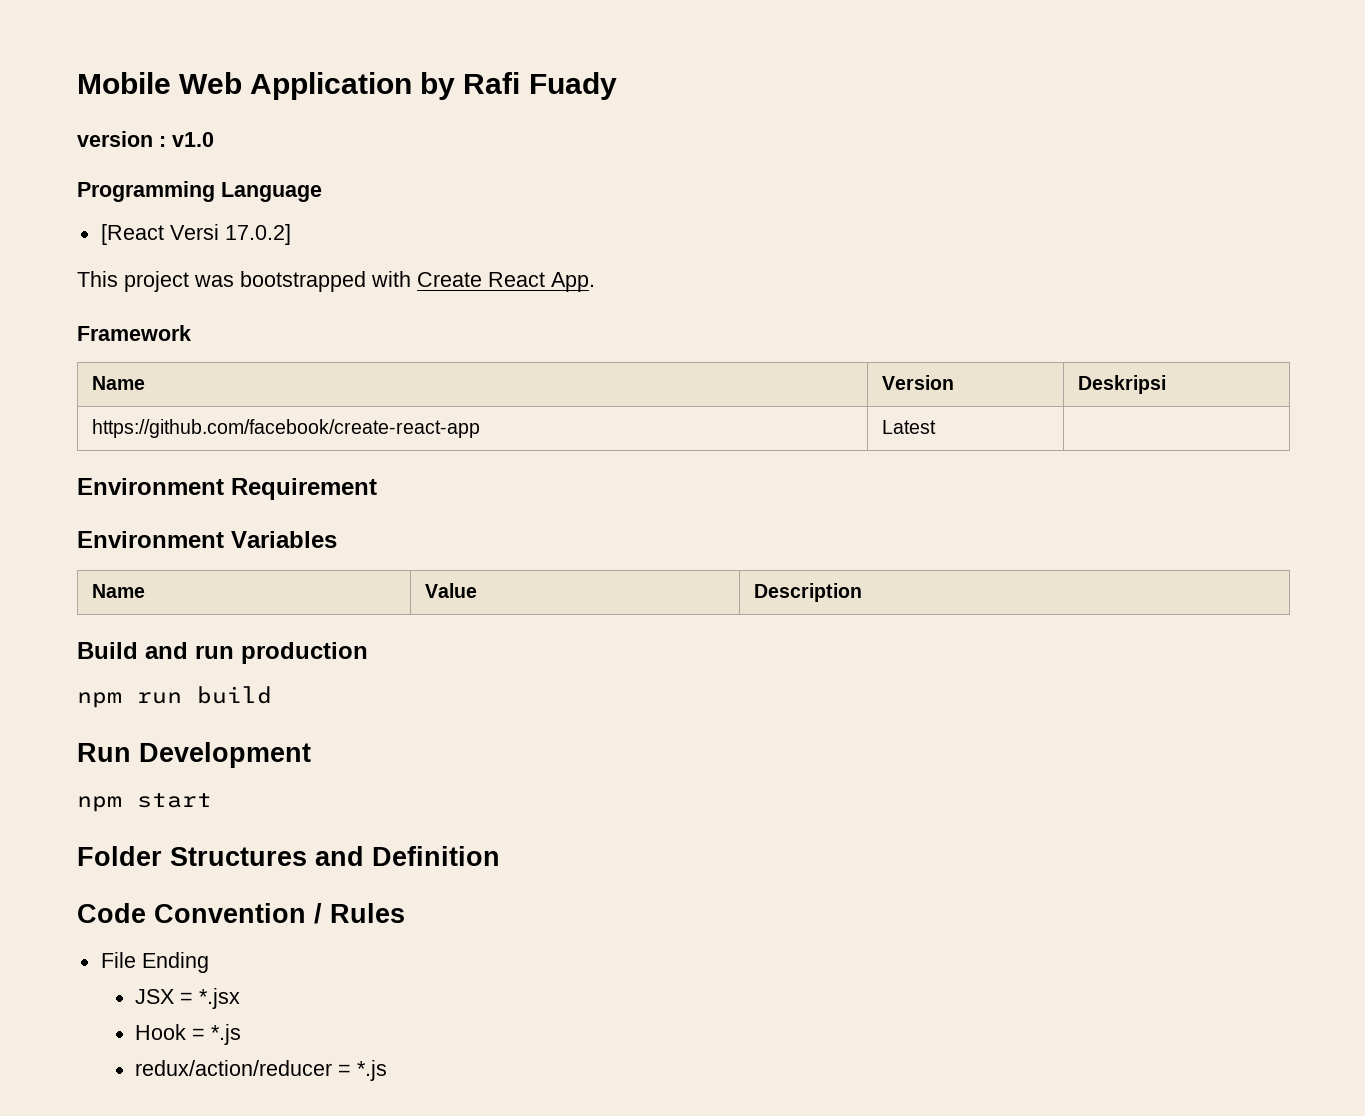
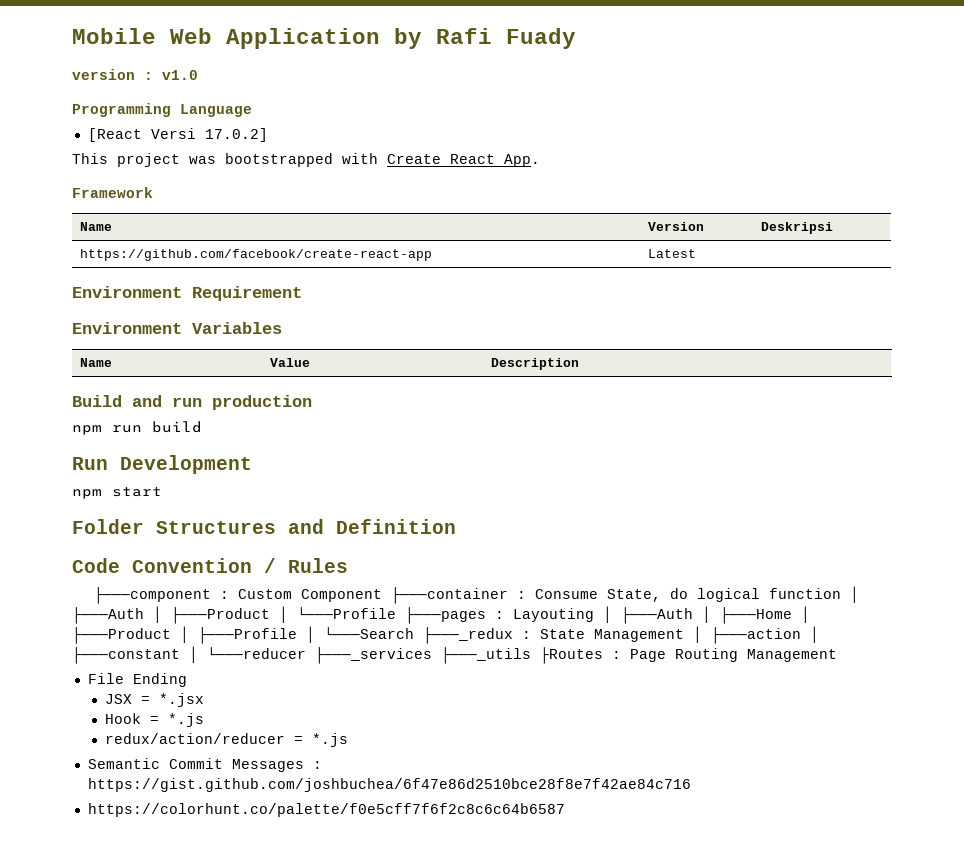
(405, 913) none -> [93,586,859,604] [72,606,810,624] [72,626,819,644] [72,646,837,664] // ├───component : Custom Component ├───container : Consume State, do logical function │ ├───Auth │ ├───Product │ └───Profile ├───pages : Layouting │ ├───Auth │ ├───Home │ ├───Product │ ├───Profile │ └───Search ├───_redux : State Management │ ├───action │ ├───constant │ └───reducer ├───_services ├───_utils ├Routes : Page Routing Management
(387, 1070) none -> [87,758,322,772] [87,778,691,792] [87,803,565,817] // Semantic Commit Messages : https://gist.github.com/joshbuchea/6f47e86d2510bce28f8e7f42ae84c716 // https://colorhunt.co/palette/f0e5cff7f6f2c8c6c64b6587

